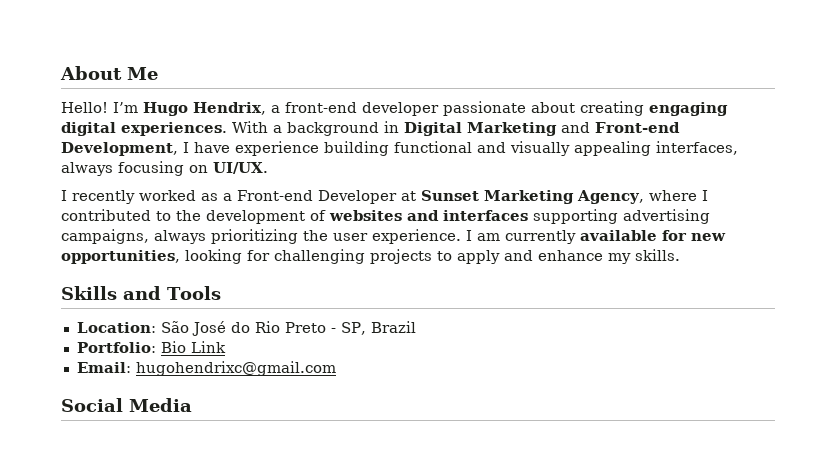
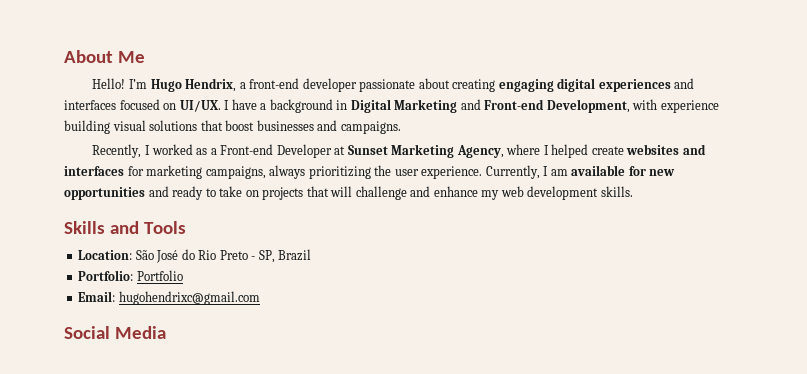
[121,121,268,136] experiences. With -> [598,78,695,92] [64,99,257,112] experiences and interfaces focused on UI/UX. I have
[183,141,738,156] [61,161,268,176] [61,190,135,204] I have experience building functional and visually appealing interfaces, always focusing on UI/UX. // I recently -> [632,99,719,113] [64,120,401,134] [92,144,150,158] with experience building visual solutions that boost businesses and campaigns. // Recently, I
[61,209,326,224] contributed to the development of -> [551,144,624,158] helped create
[533,209,710,224] supporting advertising -> [127,165,203,179] for marketing
(461, 236) none -> [485,165,540,179] Currently,
[505,230,576,244] currently -> (568, 172) none
[61,249,500,264] opportunities, looking for challenging projects to apply -> [64,186,407,200] opportunities and ready to take on projects that will challenge
(631, 258) none -> [500,186,599,200] web development
[160,341,226,353] Bio Link -> [136,270,183,281] Portfolio

